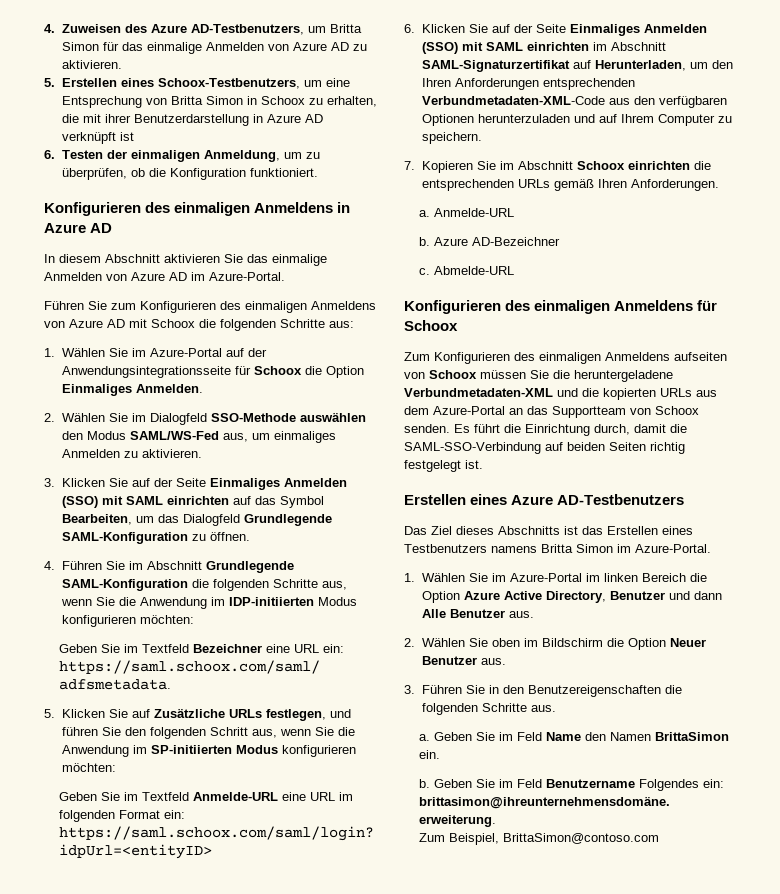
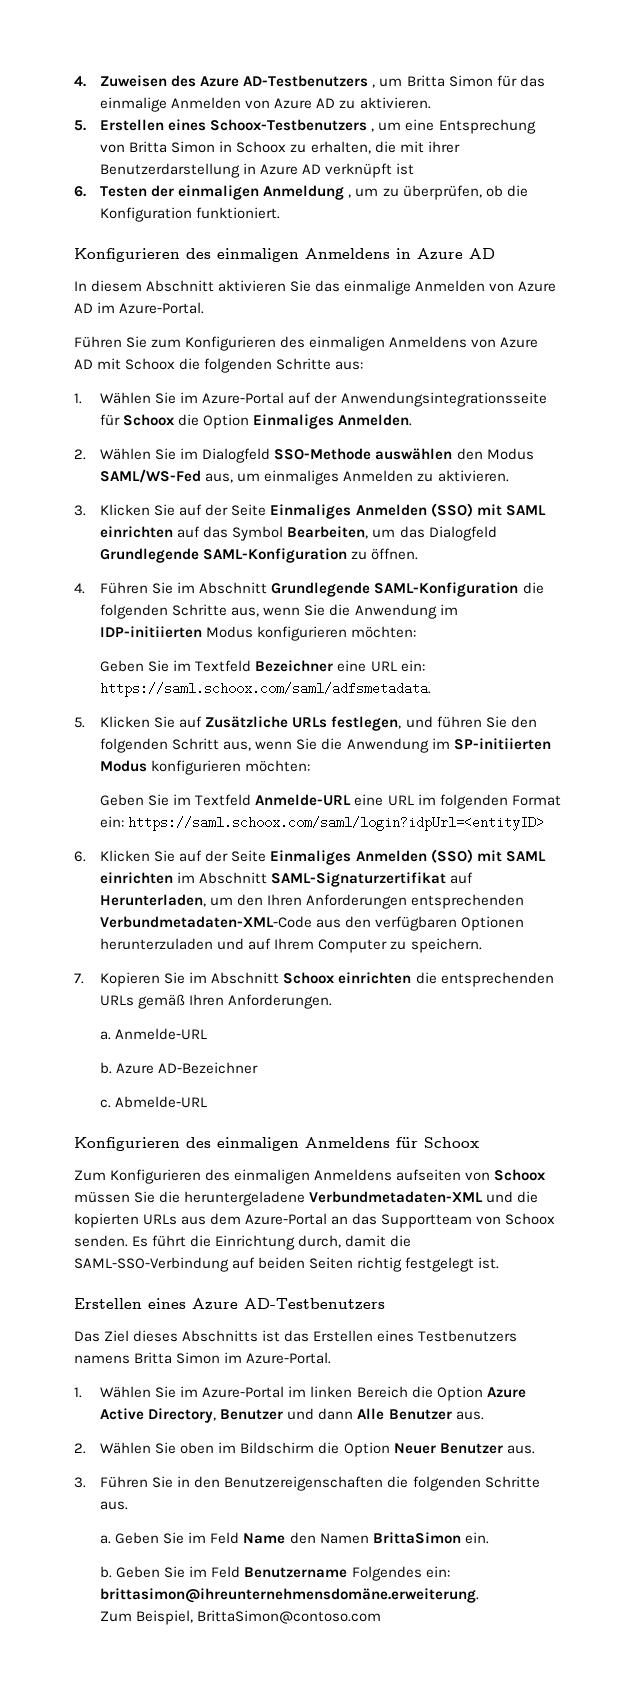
[190,24,304,35] AD-Testbenutzers, -> [243,75,376,88] AD-Testbenutzers ,
[157,78,300,89] Schoox-Testbenutzers, -> [210,119,375,132] Schoox-Testbenutzers ,
[203,150,280,162] Anmeldung, -> [263,185,352,200] Anmeldung ,

